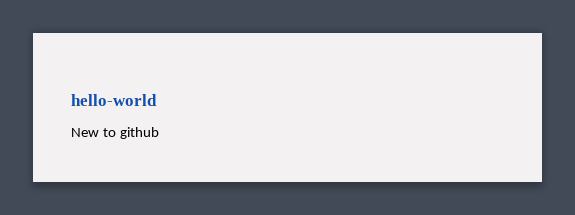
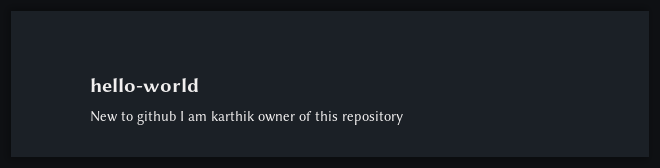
(159, 133) none -> [180,111,403,125] I am karthik owner of this repository

